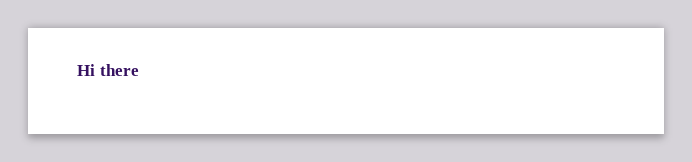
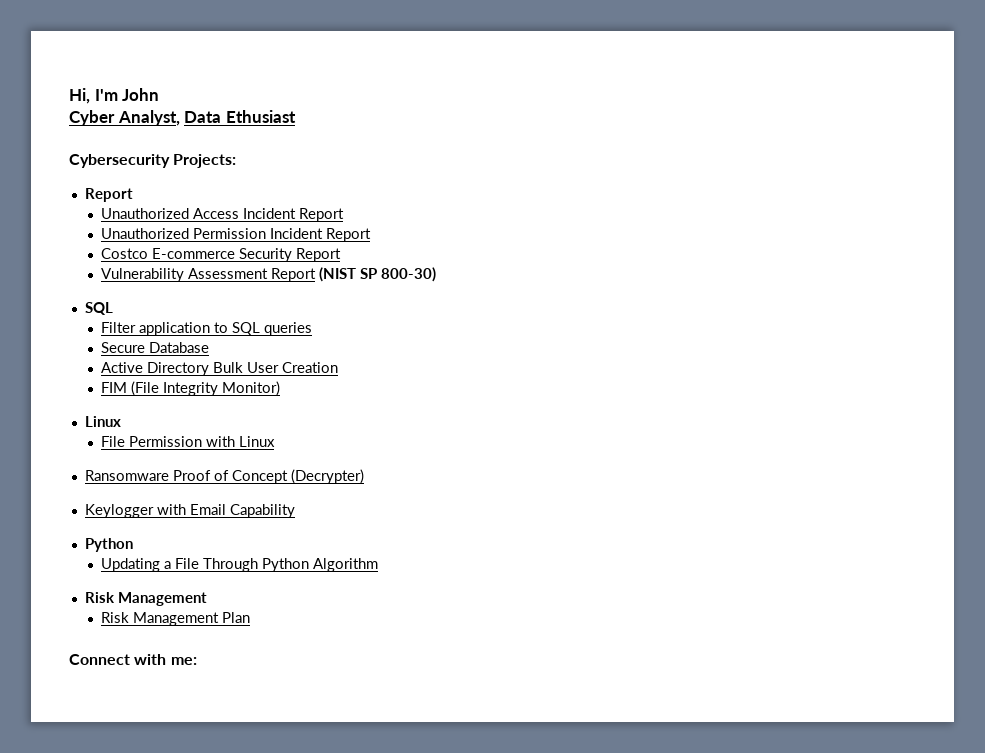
[77,64,139,76] Hi there -> [69,88,160,104] [69,110,296,126] [69,154,237,168] [84,188,133,202] [101,208,345,222] [101,228,372,242] [101,248,342,262] [101,267,437,282] [84,302,113,315] [101,322,313,336] [101,342,210,353] [101,362,339,376] [101,381,281,396] [84,416,121,427] [101,436,276,447] [84,469,364,484] [84,504,295,518] [84,538,133,552] [101,558,379,572] [84,592,207,606] [101,612,251,626] [69,654,197,665] Hi, I'm John // Cyber Analyst, Data Ethusiast // Cybersecurity Projects: // Report // Unauthorized Access Incident Report // Unauthorized Permission Incident Report // Costco E-commerce Security Report // Vulnerability Assessment Report (NIST SP 800-30) // SQL // Filter application to SQL queries // Secure Database // Active Directory Bulk User Creation // FIM (File Integrity Monitor) // Linux // File Permission with Linux // Ransomware Proof of Concept (Decrypter) // Keylogger with Email Capability // Python // Updating a File Through Python Algorithm // Risk Management // Risk Management Plan // Connect with me:

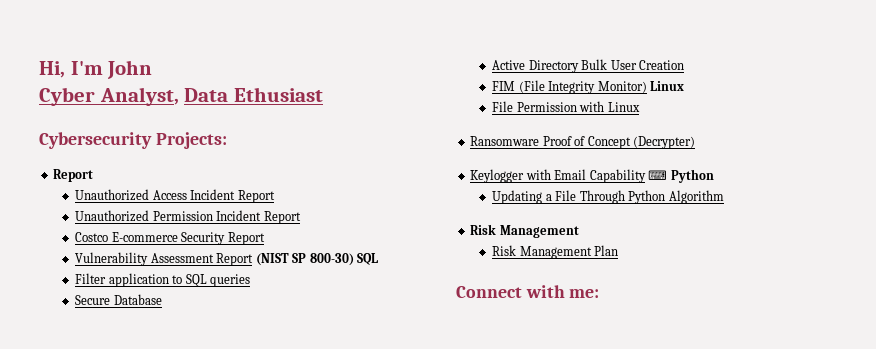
(437, 274) // -> (354, 259) none
(281, 388) // -> (647, 87) none
(295, 511) // -> [648,170,668,180] ⌨

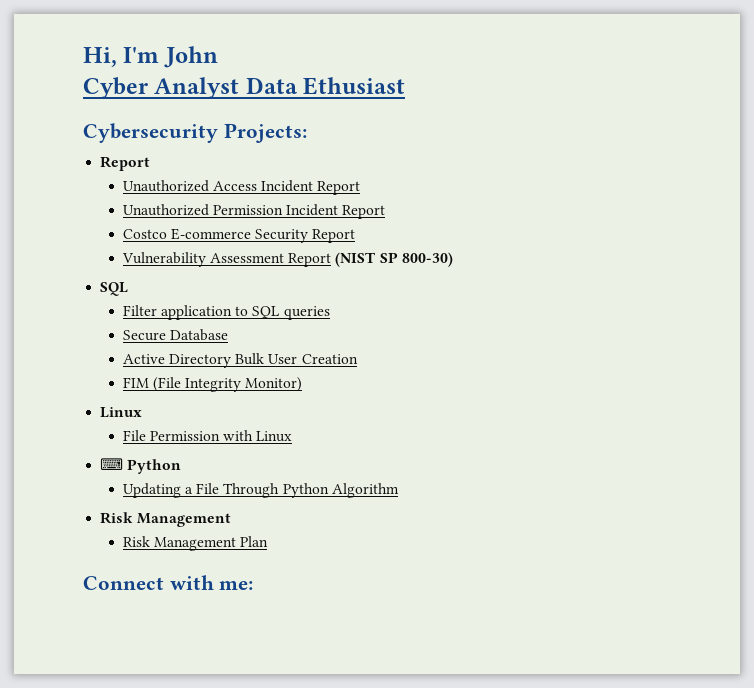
[99,87,179,106] Analyst, -> [154,77,240,99] Analyst
(354, 259) none -> (453, 259) //
(647, 87) none -> (303, 384) //
[470,136,696,149] [470,169,646,183] Ransomware Proof of Concept (Decrypter) // Keylogger with Email Capability -> (293, 436) none

